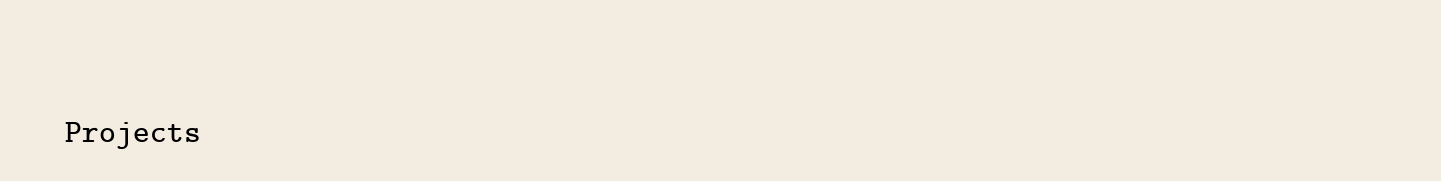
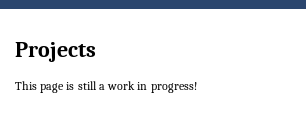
(201, 135) none -> [15,81,197,93] // This page is still a work in progress!

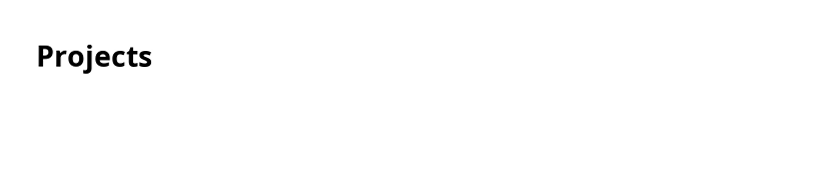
[15,81,197,93] // This page is still a work in progress! -> (153, 59) none

